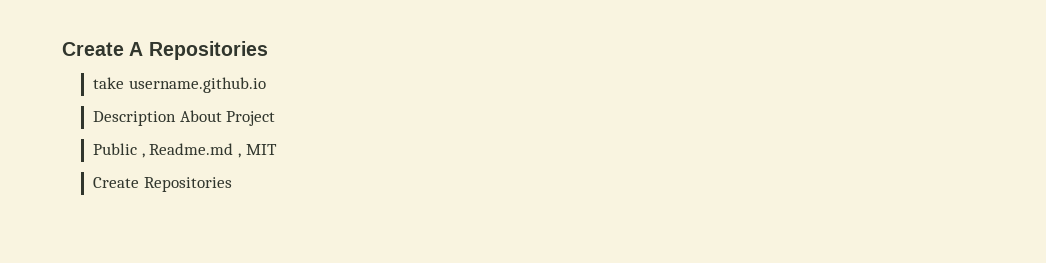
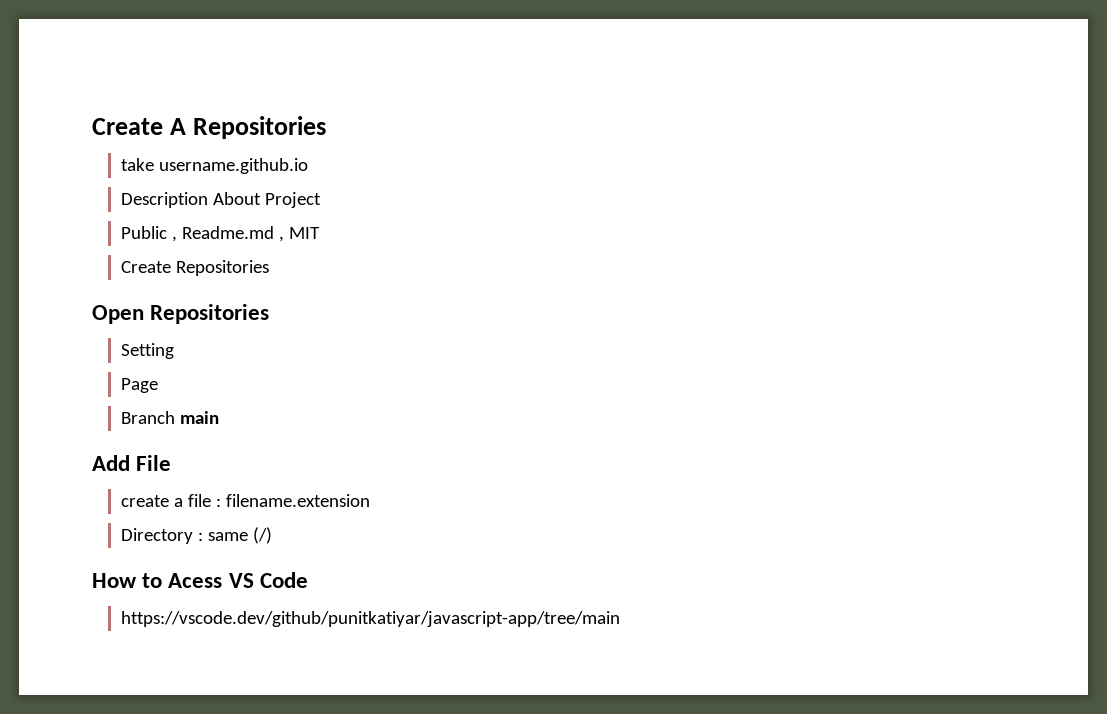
(232, 184) none -> [92,304,270,324] [121,343,175,359] [121,378,159,393] [121,411,220,424] [92,455,172,471] [121,494,371,507] [121,527,273,544] [92,572,308,588] [121,611,621,627] // Open Repositories // Setting // Page // Branch main // Add File // create a file : filename.extension // Directory : same (/) // How to Acess VS Code // https://vscode.dev/github/punitkatiyar/javascript-app/tree/main

